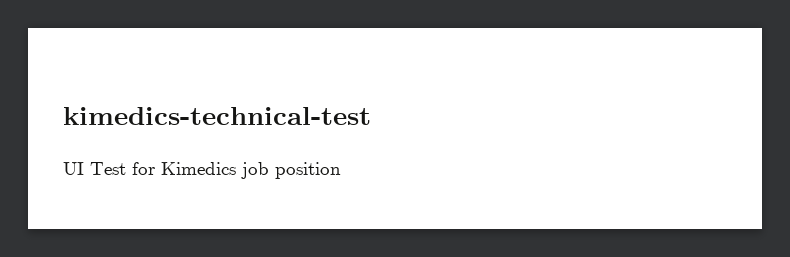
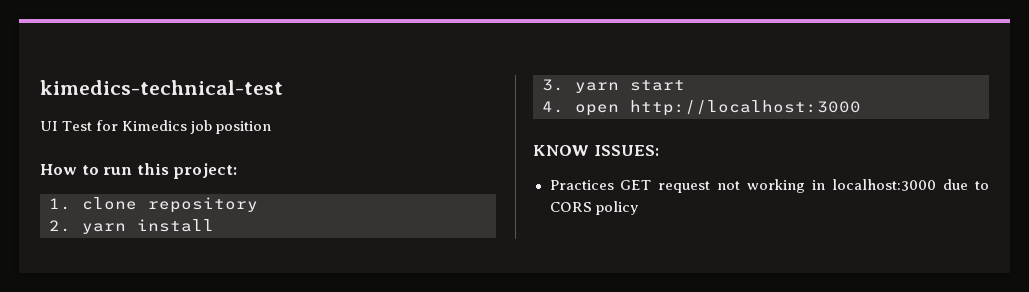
(341, 170) none -> [40,163,238,179] [49,197,258,213] [49,219,214,234] [542,79,685,93] [542,100,861,116] [533,145,659,156] [549,179,989,193] [549,201,638,215] // How to run this project: // 1. clone repository // 2. yarn install // 3. yarn start // 4. open http://localhost:3000 // KNOW ISSUES: // Practices GET request not working in localhost:3000 due to CORS policy

